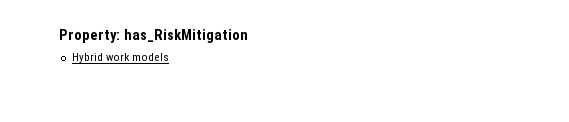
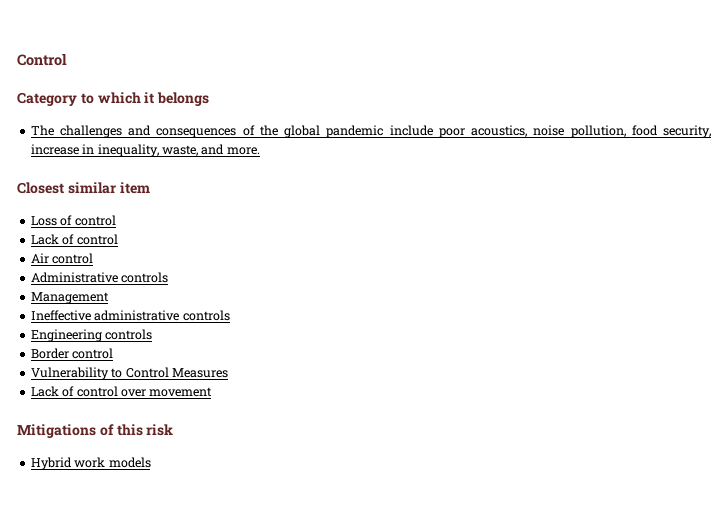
[59,29,248,43] Property: has_RiskMitigation -> [17,53,67,66] [17,92,210,106] [30,125,711,138] [30,144,260,157] [17,182,150,194] [30,215,116,226] [30,234,118,245] [30,253,94,264] [30,272,169,283] [30,292,109,304] [30,310,230,321] [30,329,153,342] [30,348,114,359] [30,367,228,380] [30,386,213,397] [17,424,174,438] Control // Category to which it belongs // The challenges and consequences of the global pandemic include poor acoustics, noise pollution, food security, increase in inequality, waste, and more. // Closest similar item // Loss of control // Lack of control // Air control // Administrative controls // Management // Ineffective administrative controls // Engineering controls // Border control // Vulnerability to Control Measures // Lack of control over movement // Mitigations of this risk

